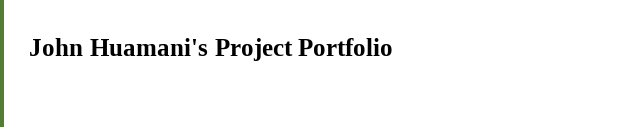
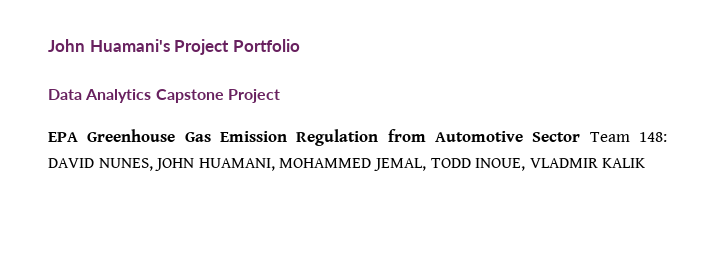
(394, 47) none -> [48,89,280,103] [48,129,667,146] [48,158,646,171] // Data Analytics Capstone Project // EPA Greenhouse Gas Emission Regulation from Automotive Sector Team 148: DAVID NUNES, JOHN HUAMANI, MOHAMMED JEMAL, TODD INOUE, VLADMIR KALIK

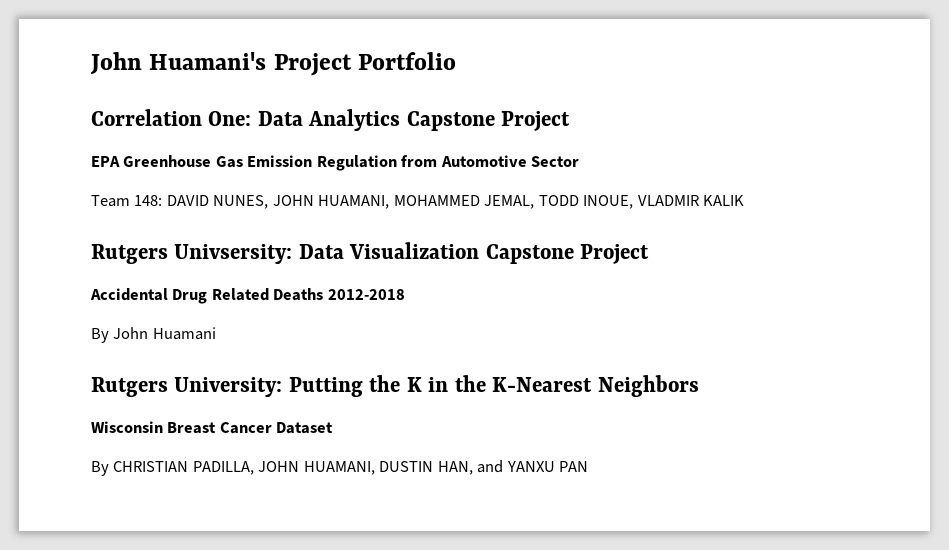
(300, 45) none -> [91,109,252,126] Correlation One:
(581, 137) none -> (580, 161) //
(646, 163) none -> [91,242,650,264] [90,288,405,304] [91,327,216,343] [91,375,699,397] [91,421,334,434] [91,460,589,476] // Rutgers Univsersity: Data Visualization Capstone Project // Accidental Drug Related Deaths 2012-2018 // By John Huamani // Rutgers University: Putting the K in the K-Nearest Neighbors // Wisconsin Breast Cancer Dataset // By CHRISTIAN PADILLA, JOHN HUAMANI, DUSTIN HAN, and YANXU PAN

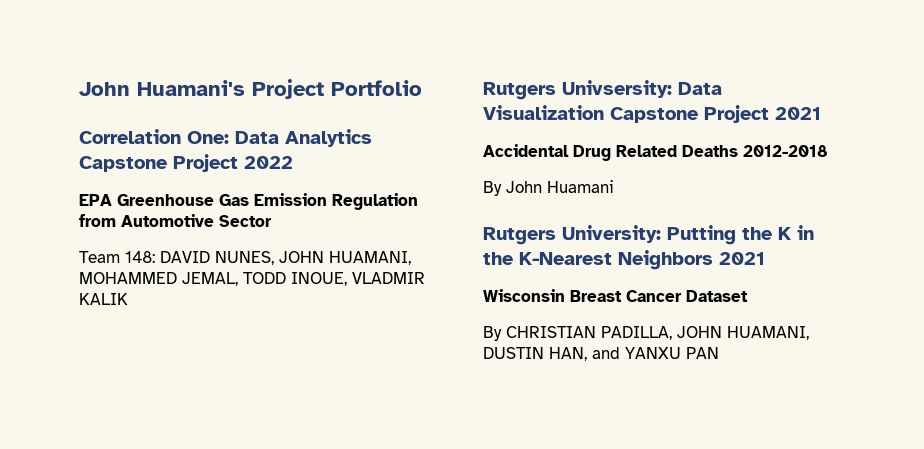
(571, 121) none -> [244,156,293,169] 2022
(650, 254) none -> [775,107,821,120] 2021
(699, 386) none -> [719,252,765,265] 2021

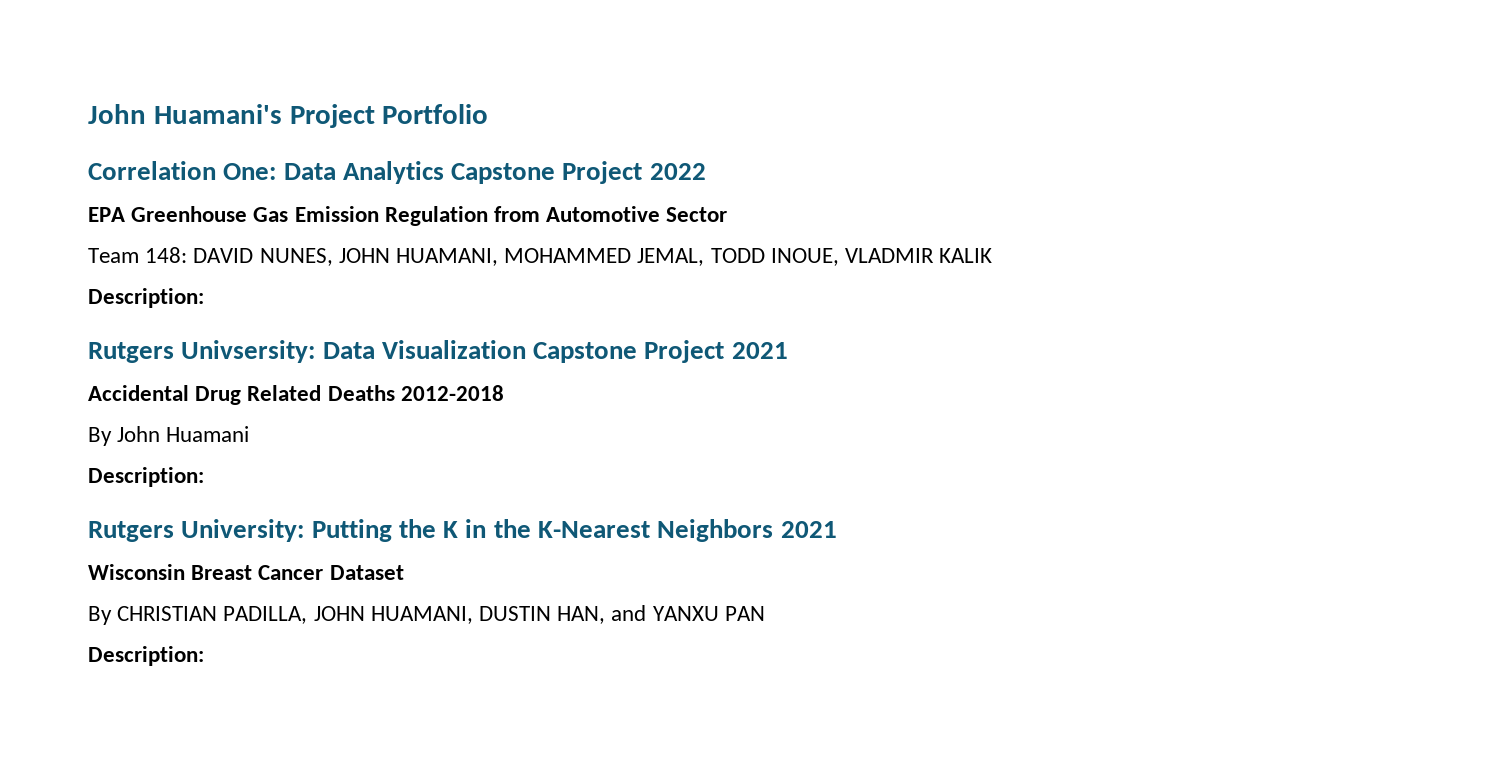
(128, 299) none -> [88,288,204,308] // Description:
(614, 186) none -> [88,467,204,487] // Description:
(719, 353) none -> [88,646,204,666] // Description:

